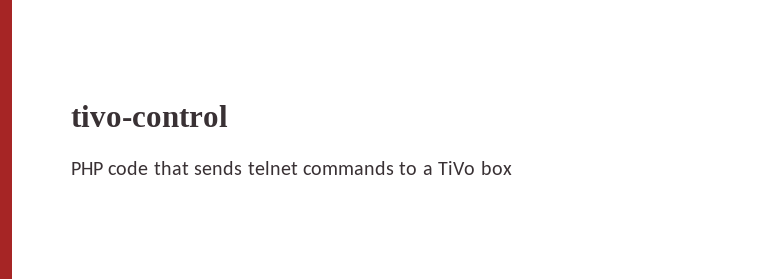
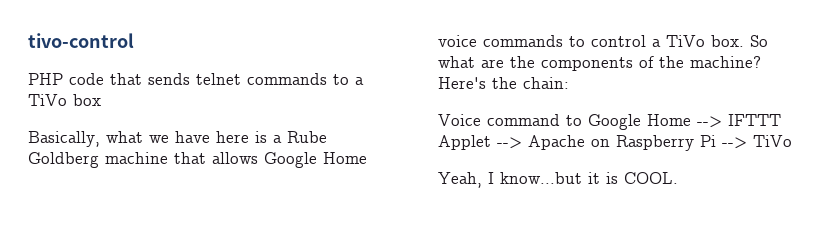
(512, 168) none -> [28,131,327,147] [28,152,367,168] [438,35,768,47] [438,56,761,71] [438,77,569,89] [438,114,781,130] [438,135,792,151] [438,172,678,188] // Basically, what we have here is a Rube Goldberg machine that allows Google Home voice commands to control a TiVo box. So what are the components of the machine? Here's the chain: // Voice command to Google Home --> IFTTT Applet --> Apache on Raspberry Pi --> TiVo // Yeah, I know...but it is COOL.

